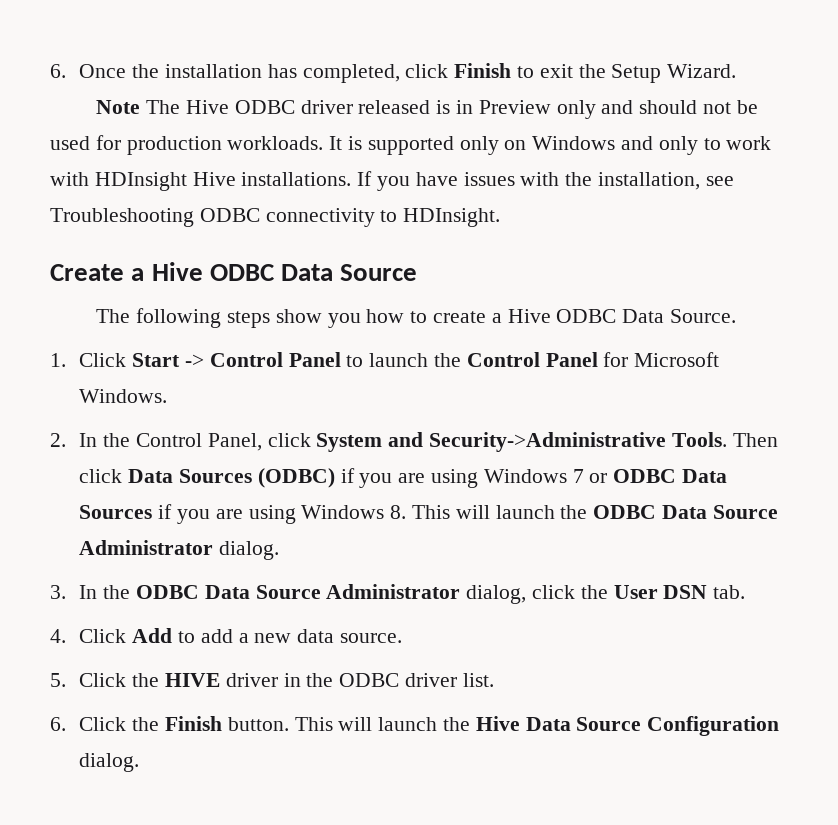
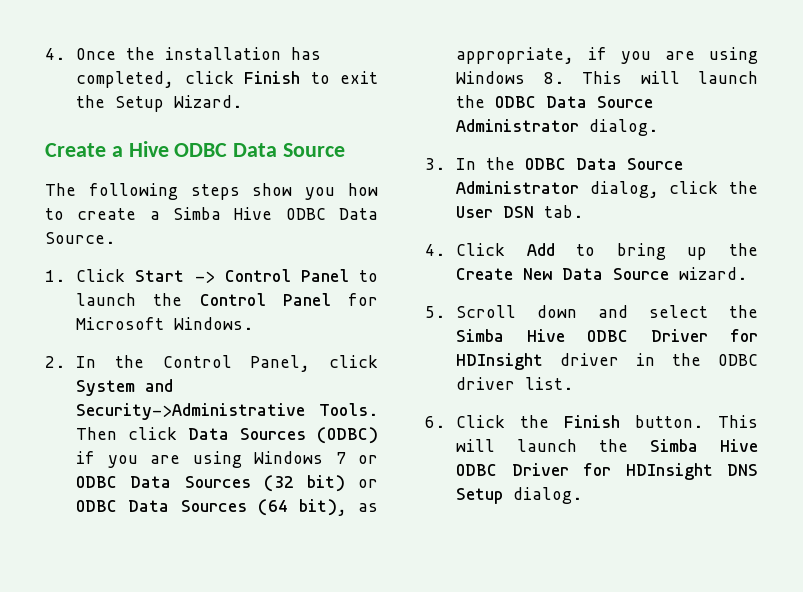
[50,64,66,78] 6. -> [45,48,65,60] 4.
[96,100,758,119] [50,135,772,155] [50,171,734,191] [50,208,501,227] // Note The Hive ODBC driver released is in Preview only and should not be used for production workloads. It is supported only on Windows and only to work with HDInsight Hive installations. If you have issues with the installation, see Troubleshooting ODBC connectivity to HDInsight. -> (243, 101) none
(502, 318) none -> [173,207,221,220] Simba
(153, 512) none -> [263,475,378,492] [76,499,378,516] [456,47,575,64] (32 bit) or ODBC Data Sources (64 bit), as appropriate,
[200,629,403,643] [50,673,220,687] add a new data source. // 5. Click the HIVE -> [616,243,758,260] [456,267,748,280] [425,305,758,318] [456,329,758,342] [456,353,544,370] bring up the Create New Data Source wizard. // 5. Scroll down and select the Simba Hive ODBC Driver for HDInsight
[475,716,780,736] Hive Data Source Configuration -> [650,439,758,452] [456,463,758,480] [456,488,504,504] Simba Hive ODBC Driver for HDInsight DNS Setup

